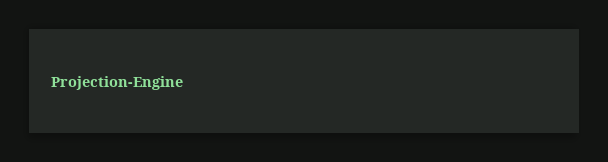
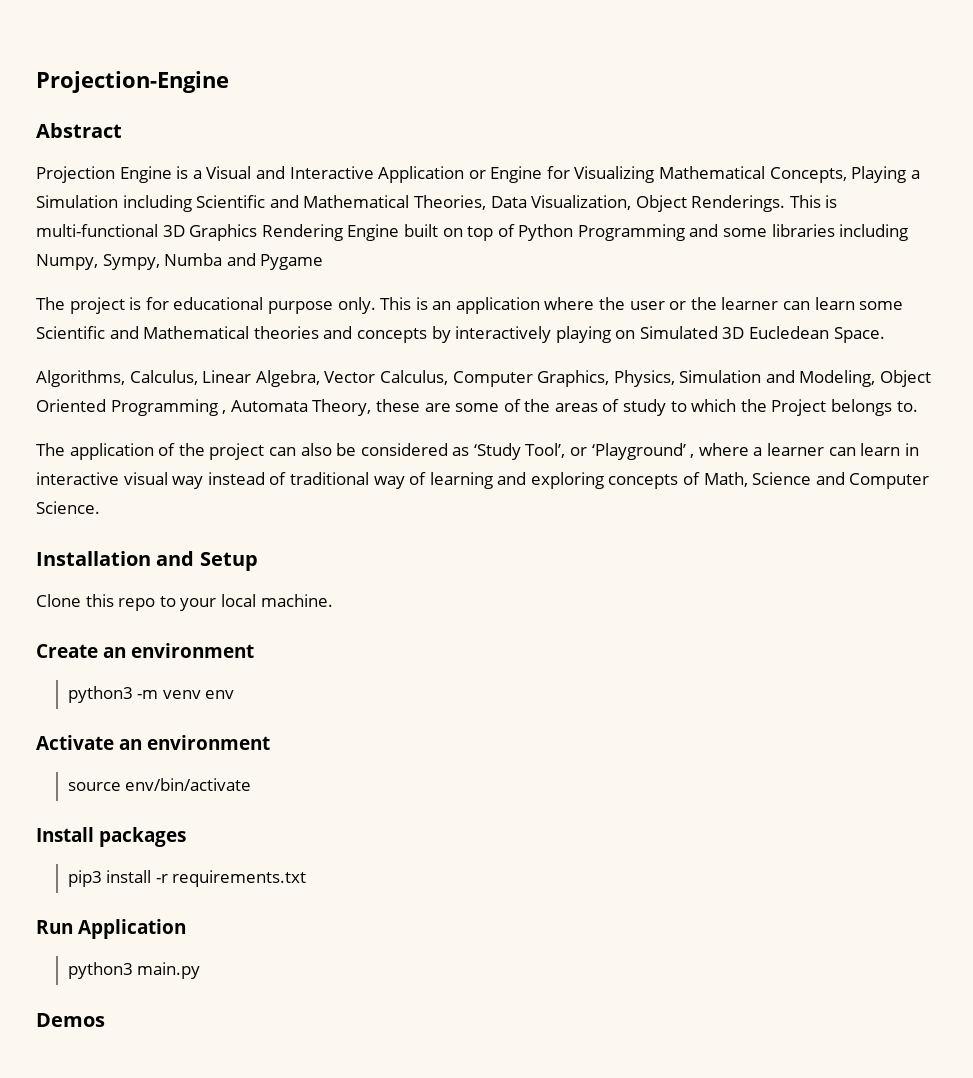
(183, 83) none -> [36,123,122,138] [36,166,920,183] [36,195,838,212] [36,224,909,241] [36,253,324,270] [36,297,904,314] [36,326,885,343] [36,370,932,387] [36,399,918,416] [36,443,919,460] [36,472,930,489] [36,501,100,514] [36,551,258,571] [36,594,333,611] [36,643,254,658] [67,686,235,703] [36,735,270,750] [67,778,252,791] [36,827,186,847] [67,870,307,887] [36,919,186,939] [67,962,201,979] [36,1013,105,1027] // Abstract // Projection Engine is a Visual and Interactive Application or Engine for Visualizing Mathematical Concepts, Playing a Simulation including Scientific and Mathematical Theories, Data Visualization, Object Renderings. This is multi-functional 3D Graphics Rendering Engine built on top of Python Programming and some libraries including Numpy, Sympy, Numba and Pygame // The project is for educational purpose only. This is an application where the user or the learner can learn some Scientific and Mathematical theories and concepts by interactively playing on Simulated 3D Eucledean Space. // Algorithms, Calculus, Linear Algebra, Vector Calculus, Computer Graphics, Physics, Simulation and Modeling, Object Oriented Programming , Automata Theory, these are some of the areas of study to which the Project belongs to. // The application of the project can also be considered as ‘Study Tool’, or ‘Playground’ , where a learner can learn in interactive visual way instead of traditional way of learning and exploring concepts of Math, Science and Computer Science. // Installation and Setup // Clone this repo to your local machine. // Create an environment // python3 -m venv env // Activate an environment // source env/bin/activate // Install packages // pip3 install -r requirements.txt // Run Application // python3 main.py // Demos

